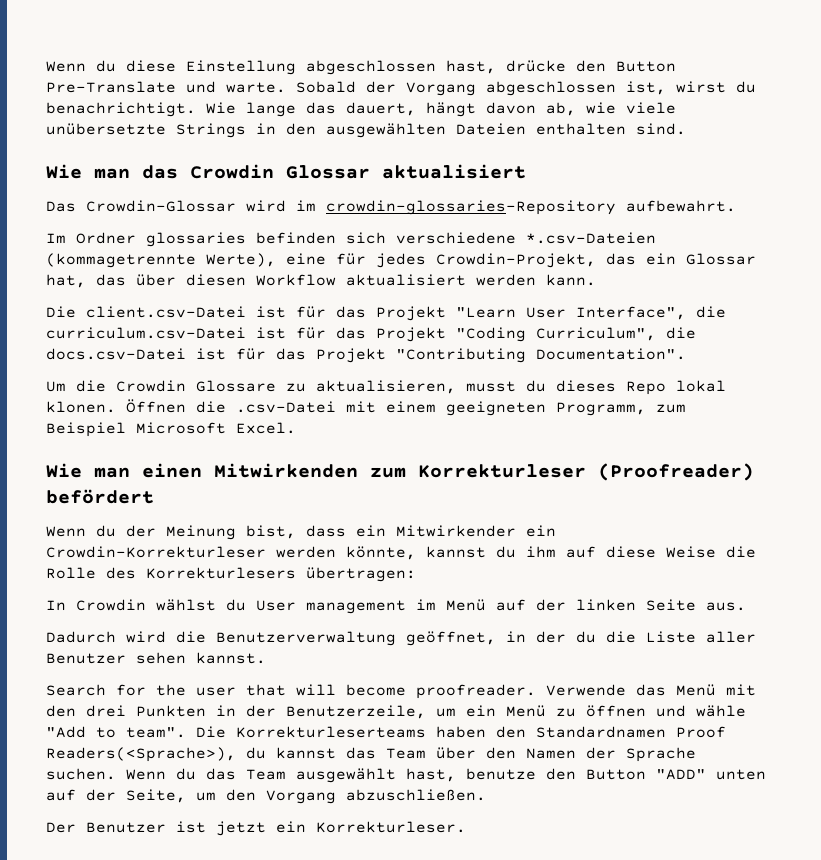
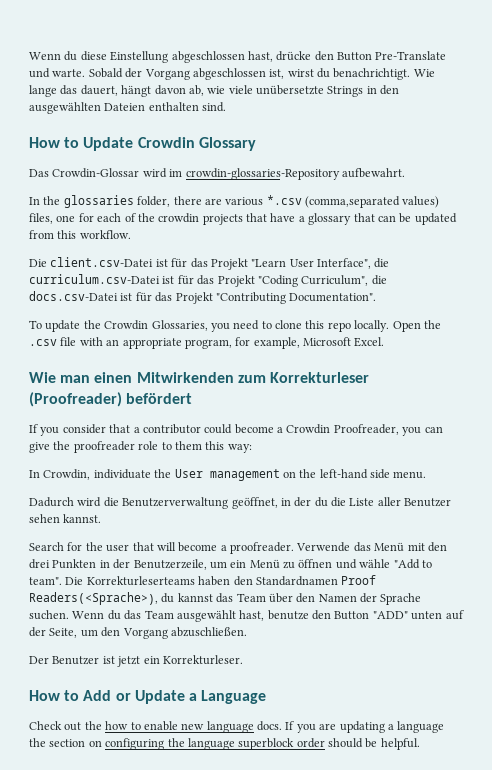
[46,164,526,179] Wie man das Crowdin Glossar aktualisiert -> [29,137,256,151] How to Update Crowdin Glossary
[46,232,656,247] [46,253,756,268] [46,274,596,288] Im Ordner glossaries befinden sich verschiedene *.csv-Dateien (kommagetrennte Werte), eine für jedes Crowdin-Projekt, das ein Glossar hat, das über diesen Workflow aktualisiert werden kann. -> [29,195,440,208] [29,213,457,225] [29,230,131,239] In the glossaries folder, there are various *.csv (comma,separated values) files, one for each of the crowdin projects that have a glossary that can be updated from this workflow.
[46,380,726,395] [46,399,686,416] [46,422,126,437] Um die Crowdin Glossare zu aktualisieren, musst du dieses Repo lokal klonen. Öffnen die .csv-Datei mit einem geeigneten Programm, zum Beispiel -> [29,320,441,332] [29,337,300,349] To update the Crowdin Glossaries, you need to clone this repo locally. Open the .csv file with an appropriate program, for example,
[46,525,556,540] [46,546,756,560] [46,567,416,582] [46,599,746,614] Wenn du der Meinung bist, dass ein Mitwirkender ein Crowdin-Korrekturleser werden könnte, kannst du ihm auf diese Weise die Rolle des Korrekturlesers übertragen: // In Crowdin wählst du User management im Menü auf der linken Seite aus. -> [29,424,443,436] [29,441,252,453] [29,469,427,481] If you consider that a contributor could become a Crowdin Proofreader, you can give the proofreader role to them this way: // In Crowdin, individuate the User management on the left-hand side menu.
(406, 690) none -> [220,545,227,551] a
(466, 827) none -> [29,690,267,704] [29,721,445,733] [29,738,420,750] // How to Add or Update a Language // Check out the how to enable new language docs. If you are updating a language the section on configuring the language superblock order should be helpful.

